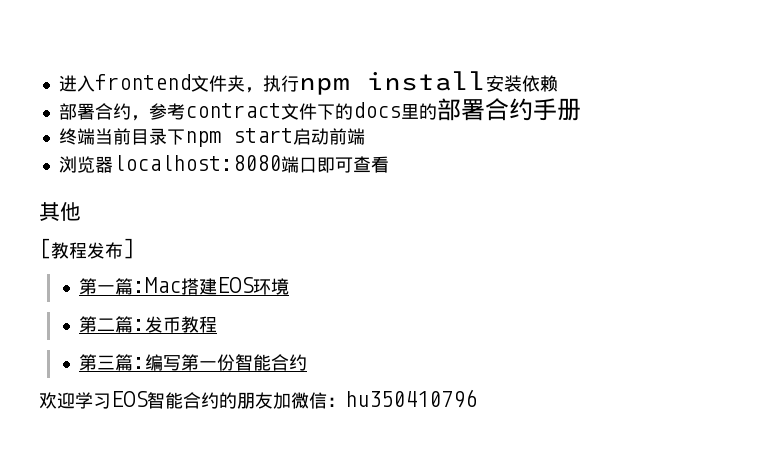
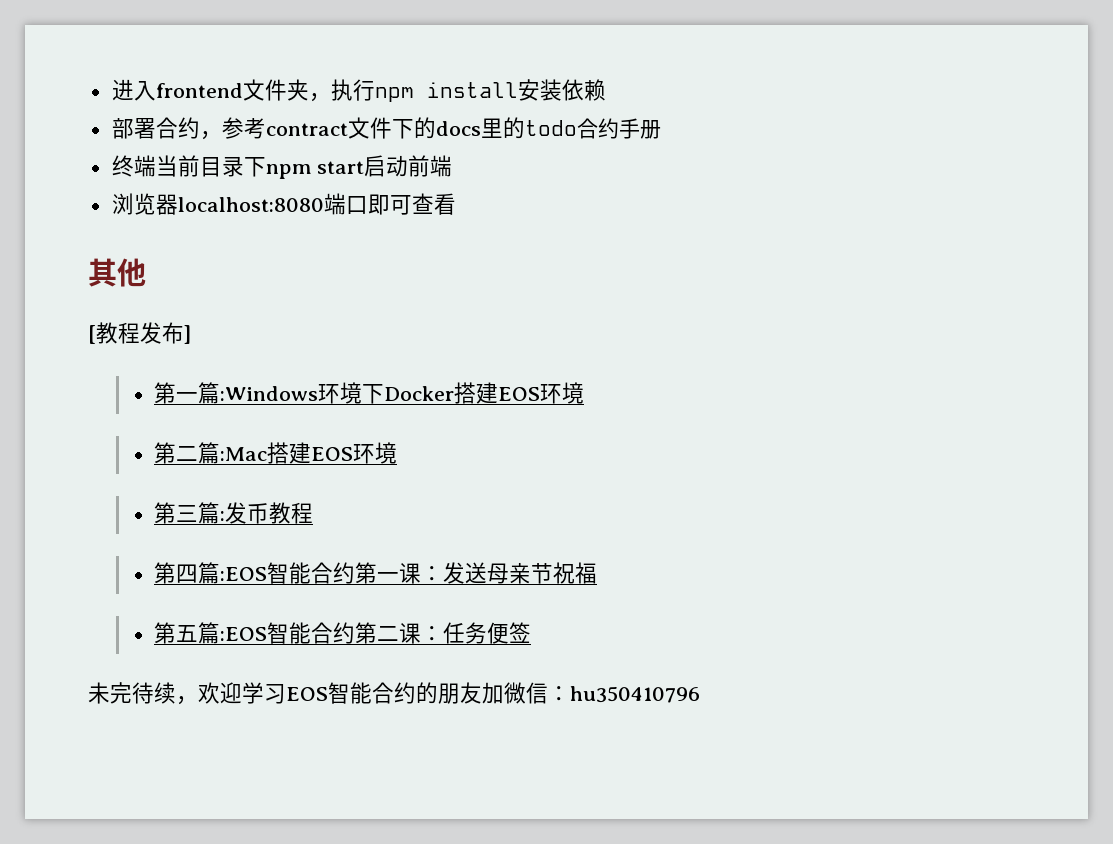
[436,98,485,121] 部署 -> [524,120,577,136] todo
[133,277,182,293] :Mac -> [220,382,455,404] :Windows环境下Docker
[133,316,218,333] [79,354,308,371] :发币教程 // 第三篇:编写第一份智能合约 // -> [220,442,398,464] [154,502,314,524] [154,562,598,584] [154,622,532,644] [88,682,198,705] :Mac搭建EOS环境 // 第三篇:发币教程 // 第四篇:EOS智能合约第一课：发送母亲节祝福 // 第五篇:EOS智能合约第二课：任务便签 // 未完待续，

